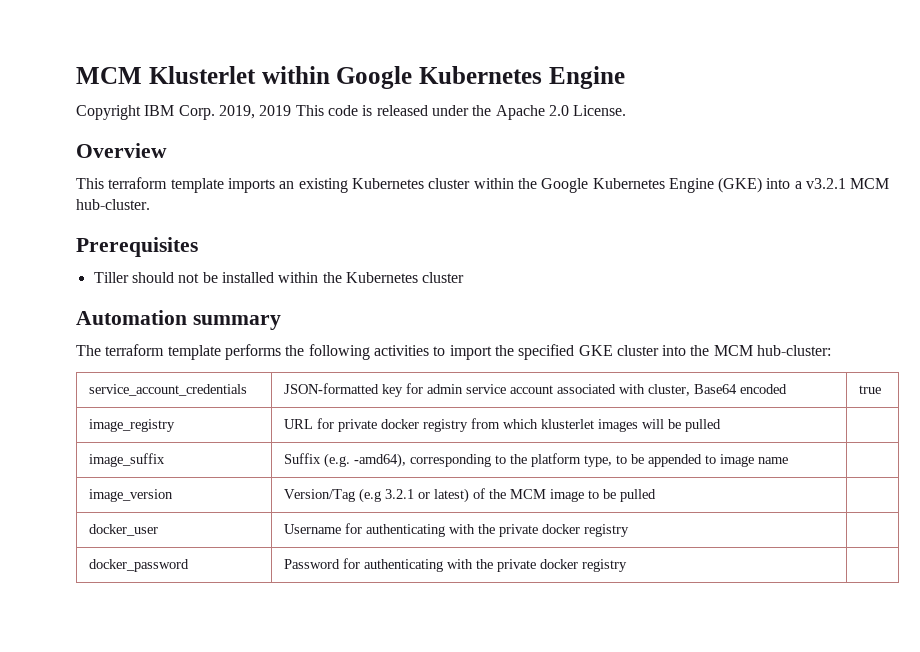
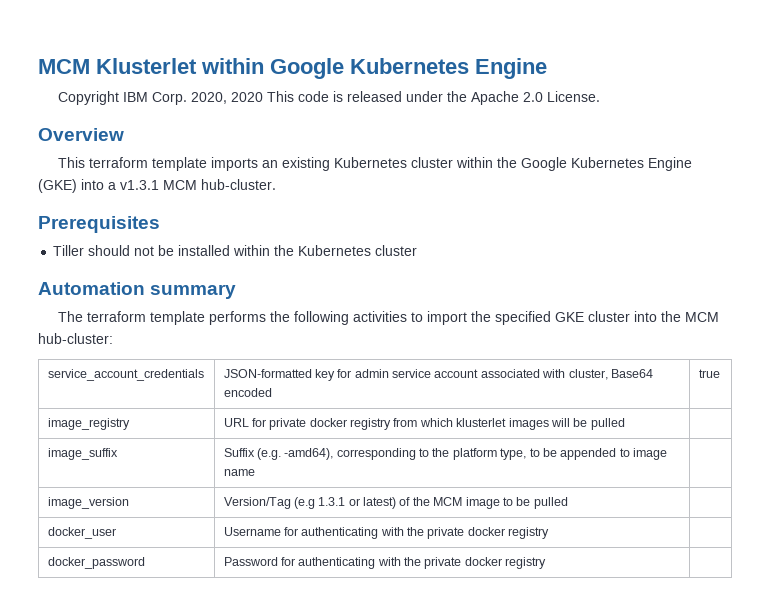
[218,105,292,119] 2019, 2019 -> [191,92,264,104] 2020, 2020
[806,178,847,189] v3.2.1 -> [120,180,159,190] v1.3.1
[384,489,414,499] 3.2.1 -> [318,497,346,506] 1.3.1

